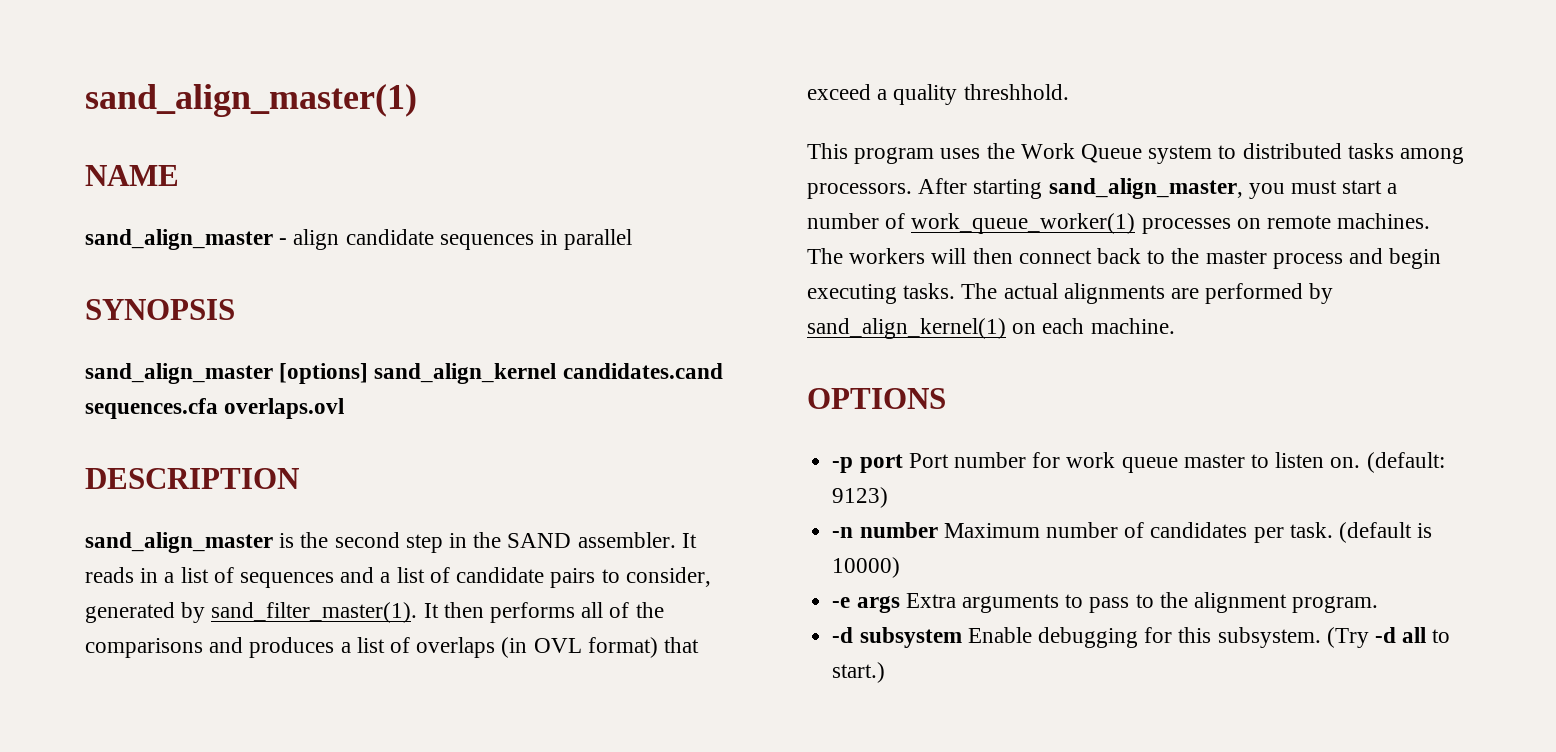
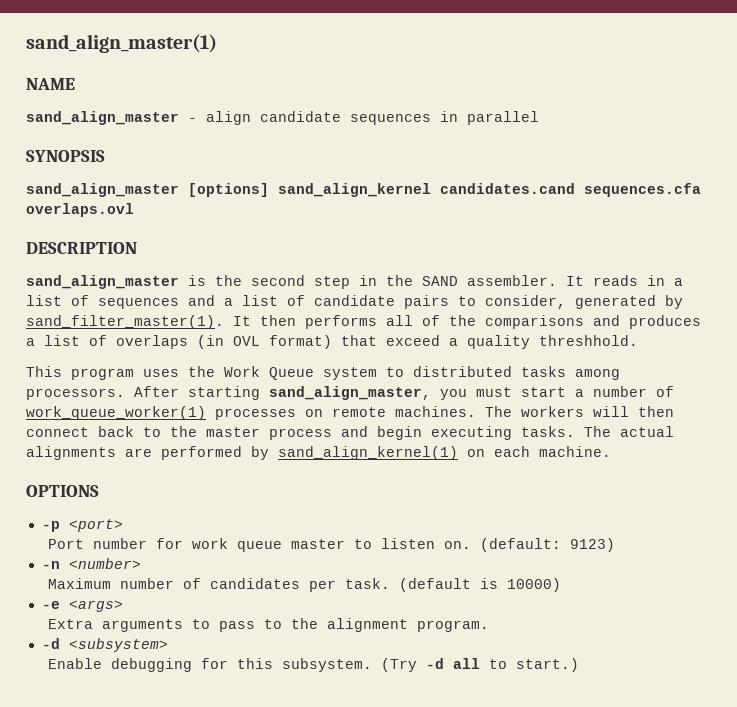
[859,454,903,473] port -> [68,519,123,532] <port> //
[859,522,938,538] number -> [68,558,141,569] <number> //
[856,596,900,613] args -> [68,600,123,612] <args> //
[859,627,962,648] subsystem -> [68,638,168,652] <subsystem> //

